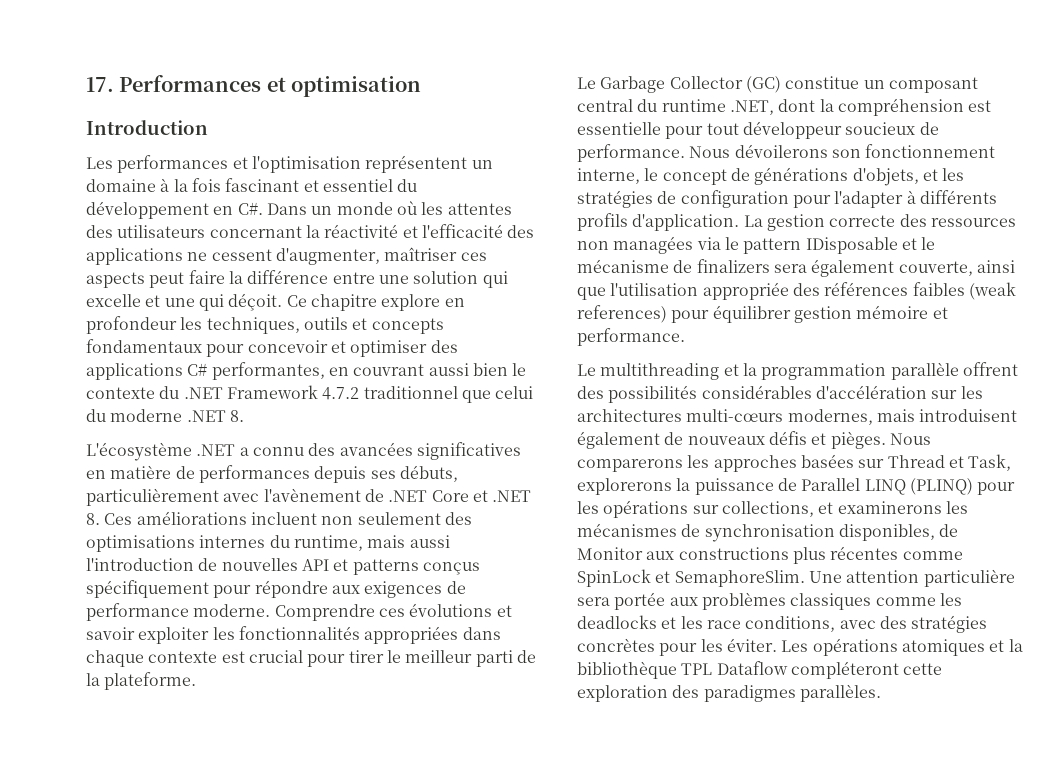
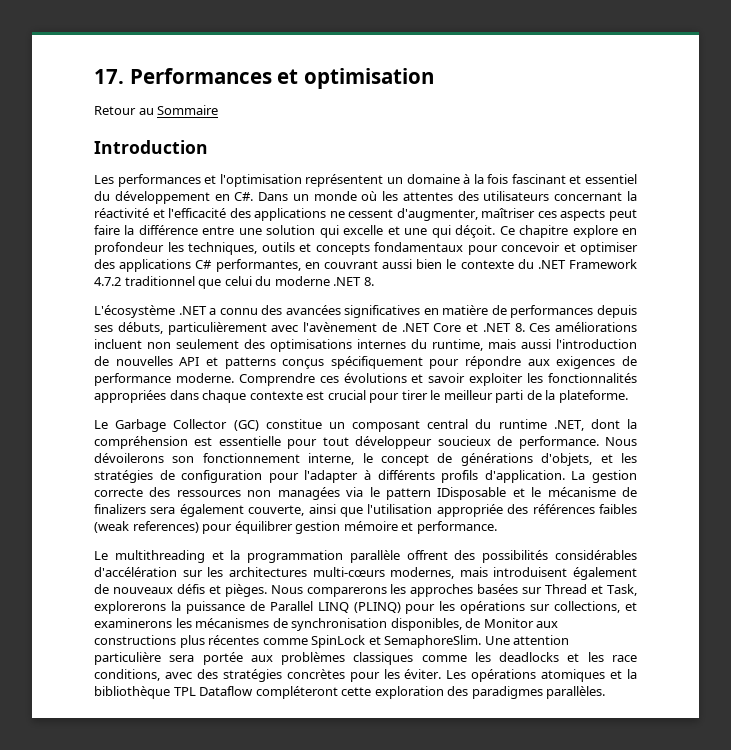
(422, 86) none -> [94,105,219,115] // Retour au Sommaire

